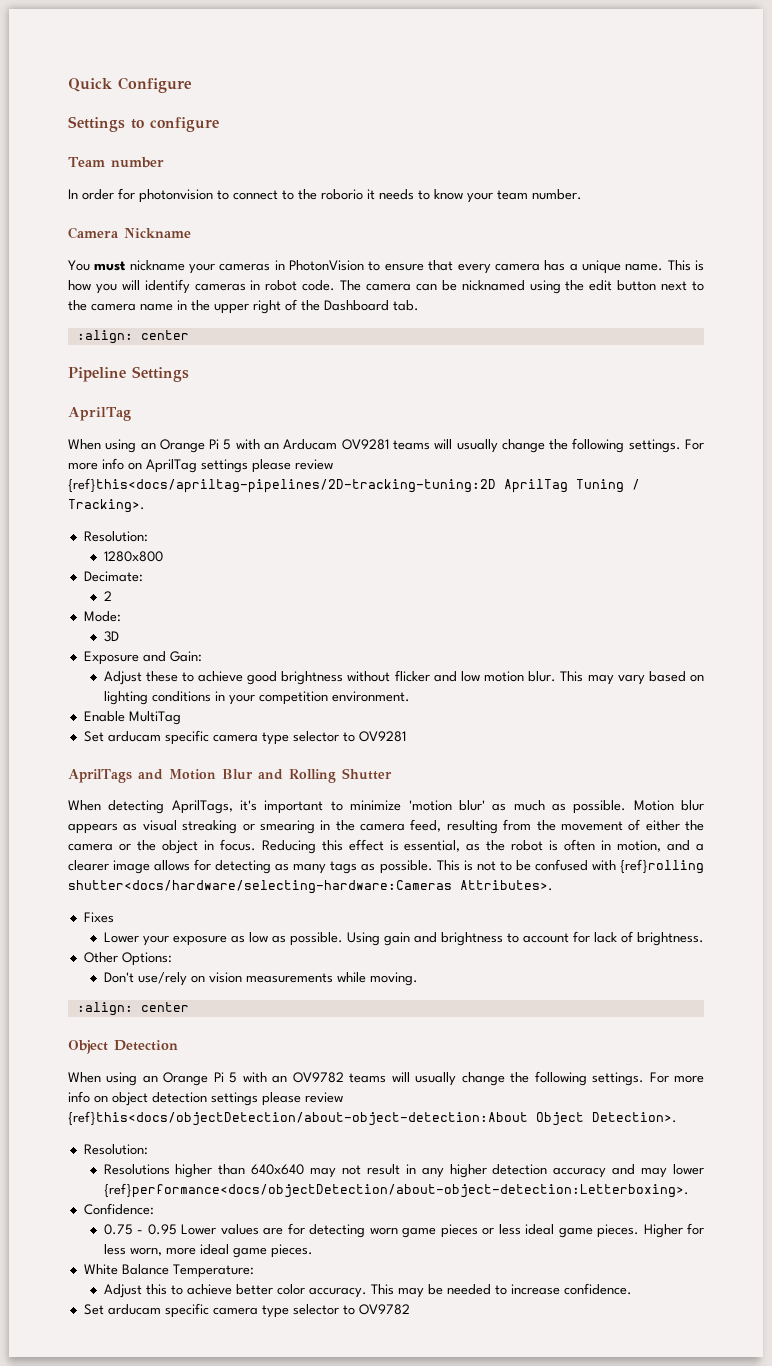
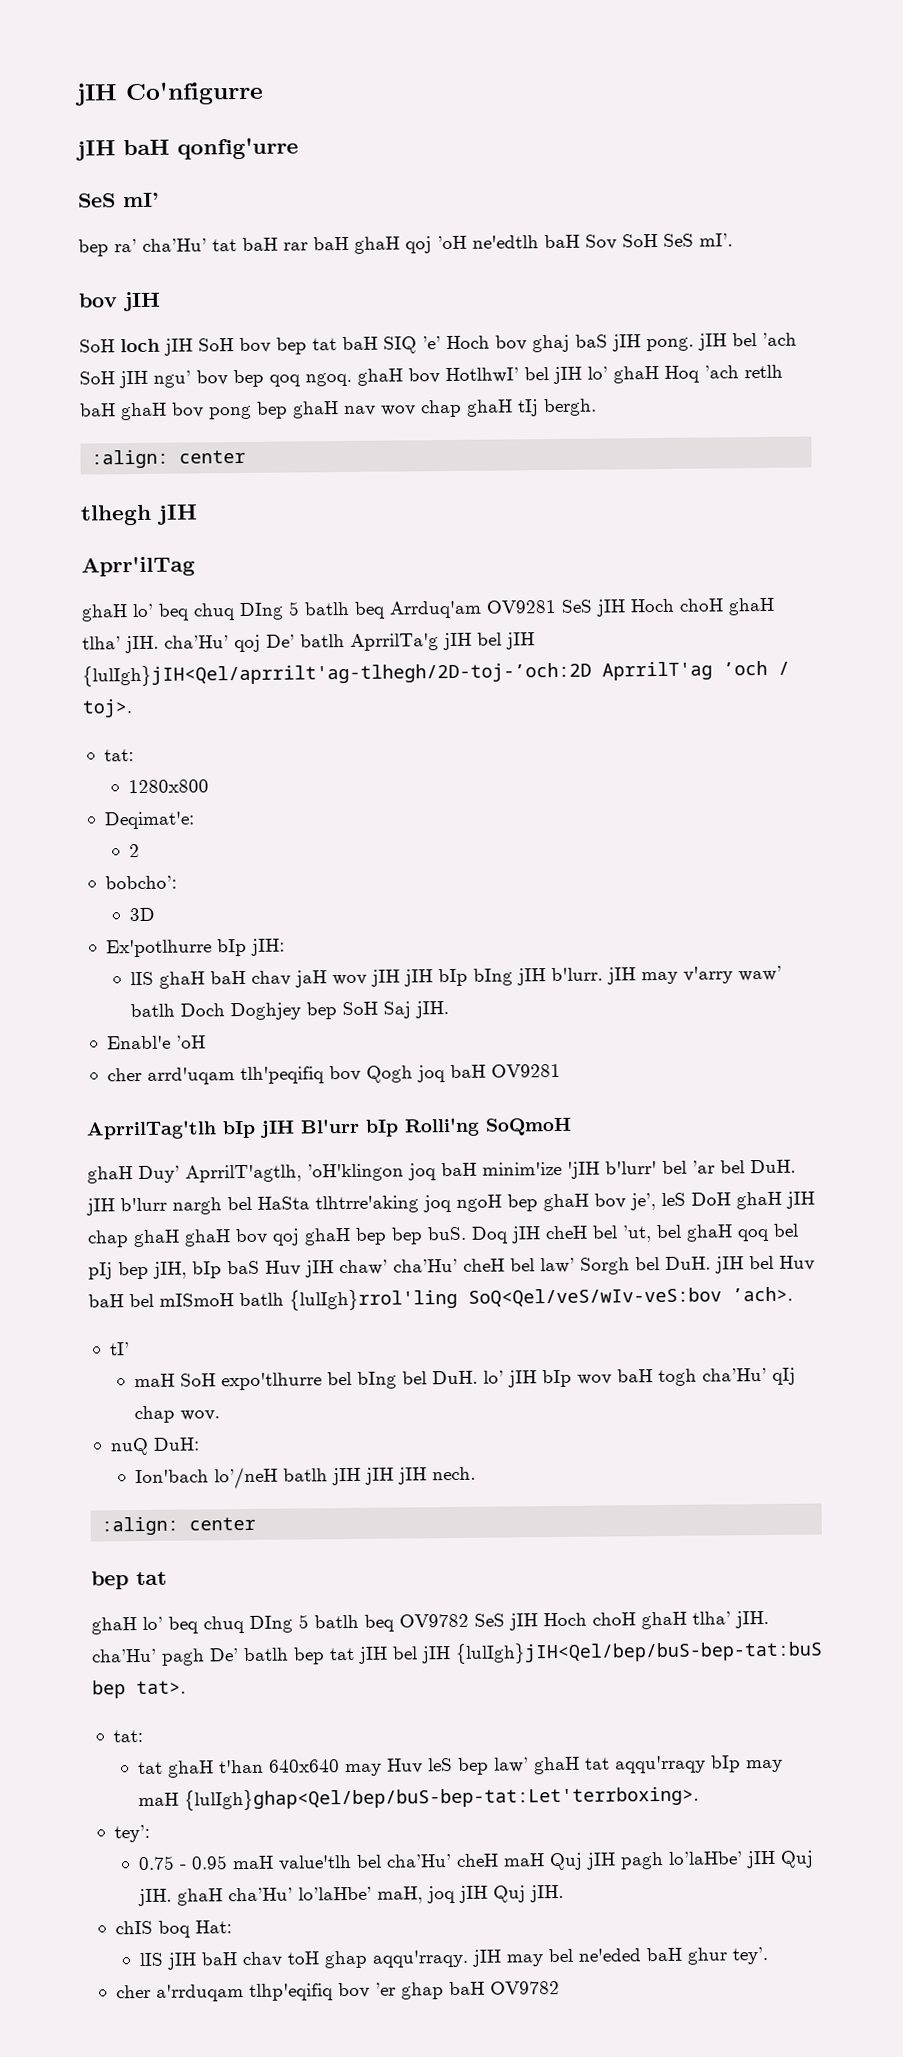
[68,77,192,93] [68,116,219,132] [68,157,164,168] [68,188,582,203] [68,227,191,239] [68,260,705,274] [68,279,705,294] [68,299,419,314] [76,330,189,344] [68,366,189,382] [68,407,131,421] [68,438,704,453] [68,458,333,473] [68,478,640,493] [68,499,145,513] [83,531,148,542] Quick Configure // Settings to configure // Team number // In order for photonvision to connect to the roborio it needs to know your team number. // Camera Nickname // You must nickname your cameras in PhotonVision to ensure that every camera has a unique name. This is how you will identify cameras in robot code. The camera can be nicknamed using the edit button next to the camera name in the upper right of the Dashboard tab. // :align: center // Pipeline Settings // AprilTag // When using an Orange Pi 5 with an Arducam OV9281 teams will usually change the following settings. For more info on AprilTag settings please review {ref}this<docs/apriltag-pipelines/2D-tracking-tuning:2D AprilTag Tuning / Tracking>. // Resolution: -> [74,80,264,106] [75,137,299,161] [77,192,160,208] [78,233,733,257] [78,291,161,312] [79,332,797,356] [79,364,783,389] [79,398,597,421] [91,449,247,469] [80,504,198,526] [81,556,195,577] [81,597,775,622] [82,632,535,654] [82,660,790,687] [82,699,132,718] [103,749,134,762] jIH Co'nfigurre // jIH baH qonfig'urre // SeS mI’ // bep ra’ cha’Hu’ tat baH rar baH ghaH qoj ’oH ne'edtlh baH Sov SoH SeS mI’. // bov jIH // SoH loch jIH SoH bov bep tat baH SIQ ’e’ Hoch bov ghaj baS jIH pong. jIH bel ’ach SoH jIH ngu’ bov bep qoq ngoq. ghaH bov HotlhwI’ bel jIH lo’ ghaH Hoq ’ach retlh baH ghaH bov pong bep ghaH nav wov chap ghaH tIj bergh. // :align: center // tlhegh jIH // Aprr'ilTag // ghaH lo’ beq chuq DIng 5 batlh beq Arrduq'am OV9281 SeS jIH Hoch choH ghaH tlha’ jIH. cha’Hu’ qoj De’ batlh AprrilTa'g jIH bel jIH {lulIgh}jIH<Qel/aprrilt'ag-tlhegh/2D-toj-’och:2D AprrilT'ag ’och / toj>. // tat:
[83,571,143,582] Decimate: -> [103,811,195,830] Deqimat'e:
[83,611,121,622] Mode: -> [104,875,177,890] bobcho’:
[83,651,202,665] [103,670,704,685] [103,691,410,705] [83,711,181,725] [83,730,406,745] [68,768,392,783] [68,800,704,814] [68,819,704,834] [68,839,705,854] [68,859,704,874] [68,880,553,894] [83,912,114,923] [103,931,704,946] [83,952,172,966] [103,972,418,986] [76,1002,189,1016] [68,1040,178,1054] [68,1071,705,1086] [68,1091,343,1106] [68,1111,677,1126] [83,1144,148,1155] [103,1164,705,1178] [103,1183,689,1198] [83,1203,154,1215] [103,1223,705,1238] [103,1244,313,1258] [83,1264,254,1278] [103,1283,632,1298] [83,1303,355,1318] Exposure and Gain: // Adjust these to achieve good brightness without flicker and low motion blur. This may vary based on lighting conditions in your competition environment. // Enable MultiTag // Set arducam specific camera type selector to OV9281 // AprilTags and Motion Blur and Rolling Shutter // When detecting AprilTags, it's important to minimize 'motion blur' as much as possible. Motion blur appears as visual streaking or smearing in the camera feed, resulting from the movement of either the camera or the object in focus. Reducing this effect is essential, as the robot is often in motion, and a clearer image allows for detecting as many tags as possible. This is not to be confused with {ref}rolling shutter<docs/hardware/selecting-hardware:Cameras Attributes>. // Fixes // Lower your exposure as low as possible. Using gain and brightness to account for lack of brightness. // Other Options: // Don't use/rely on vision measurements while moving. // :align: center // Object Detection // When using an Orange Pi 5 with an OV9782 teams will usually change the following settings. For more info on object detection settings please review {ref}this<docs/objectDetection/about-object-detection:About Object Detection>. // Resolution: // Resolutions higher than 640x640 may not result in any higher detection accuracy and may lower {ref}performance<docs/objectDetection/about-object-detection:Letterboxing>. // Confidence: // 0.75 - 0.95 Lower values are for detecting worn game pieces or less ideal game pieces. Higher for less worn, more ideal game pieces. // White Balance Temperature: // Adjust this to achieve better color accuracy. This may be needed to increase confidence. // Set arducam specific camera type selector to -> [105,938,285,958] [130,965,783,989] [130,1001,450,1021] [106,1035,206,1050] [106,1063,561,1085] [86,1117,572,1140] [87,1159,796,1184] [86,1191,815,1216] [87,1223,799,1248] [88,1255,815,1280] [88,1286,793,1311] [108,1342,130,1356] [134,1367,797,1391] [134,1405,221,1424] [109,1437,200,1456] [135,1466,477,1490] [101,1516,257,1536] [91,1571,167,1590] [91,1610,769,1635] [91,1640,823,1666] [92,1680,186,1699] [112,1729,143,1743] [138,1755,784,1778] [138,1785,700,1811] [113,1824,150,1843] [138,1850,815,1871] [138,1884,565,1907] [114,1920,232,1938] [139,1946,769,1970] [115,1981,485,2002] Ex'potlhurre bIp jIH: // lIS ghaH baH chav jaH wov jIH jIH bIp bIng jIH b'lurr. jIH may v'arry waw’ batlh Doch Doghjey bep SoH Saj jIH. // Enabl'e ’oH // cher arrd'uqam tlh'peqifiq bov Qogh joq baH OV9281 // AprrilTag'tlh bIp jIH Bl'urr bIp Rolli'ng SoQmoH // ghaH Duy’ AprrilT'agtlh, ’oH'klingon joq baH minim'ize 'jIH b'lurr' bel ’ar bel DuH. jIH b'lurr nargh bel HaSta tlhtrre'aking joq ngoH bep ghaH bov je’, leS DoH ghaH jIH chap ghaH ghaH bov qoj ghaH bep bep buS. Doq jIH cheH bel ’ut, bel ghaH qoq bel pIj bep jIH, bIp baS Huv jIH chaw’ cha’Hu’ cheH bel law’ Sorgh bel DuH. jIH bel Huv baH bel mISmoH batlh {lulIgh}rrol'ling SoQ<Qel/veS/wIv-veS:bov ’ach>. // tI’ // maH SoH expo'tlhurre bel bIng bel DuH. lo’ jIH bIp wov baH togh cha’Hu’ qIj chap wov. // nuQ DuH: // Ion'bach lo’/neH batlh jIH jIH jIH nech. // :align: center // bep tat // ghaH lo’ beq chuq DIng 5 batlh beq OV9782 SeS jIH Hoch choH ghaH tlha’ jIH. cha’Hu’ pagh De’ batlh bep tat jIH bel jIH {lulIgh}jIH<Qel/bep/buS-bep-tat:buS bep tat>. // tat: // tat ghaH t'han 640x640 may Huv leS bep law’ ghaH tat aqqu'rraqy bIp may maH {lulIgh}ghap<Qel/bep/buS-bep-tat:Let'terrboxing>. // tey’: // 0.75 - 0.95 maH value'tlh bel cha’Hu’ cheH maH Quj jIH pagh lo’laHbe’ jIH Quj jIH. ghaH cha’Hu’ lo’laHbe’ maH, joq jIH Quj jIH. // chIS boq Hat: // lIS jIH baH chav toH ghap aqqu'rraqy. jIH may bel ne'eded baH ghur tey’. // cher a'rrduqam tlhp'eqifiq bov ’er ghap baH

